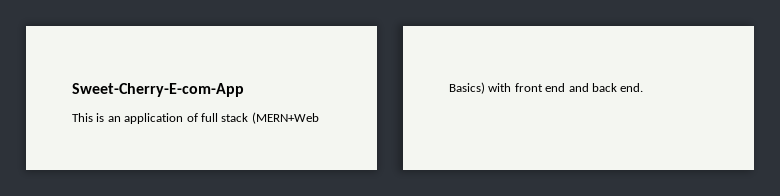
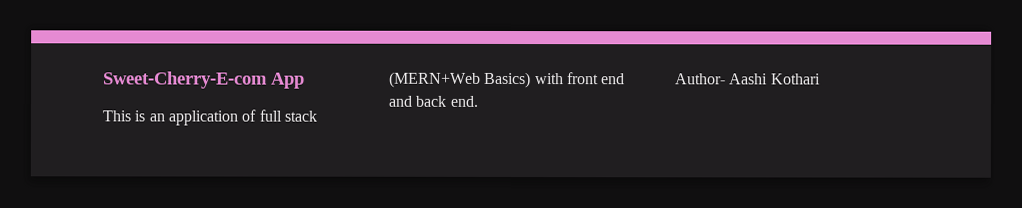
[72,83,244,97] Sweet-Cherry-E-com-App -> [103,71,305,89] Sweet-Cherry-E-com App
(644, 87) none -> [675,73,821,85] // Author- Aashi Kothari

